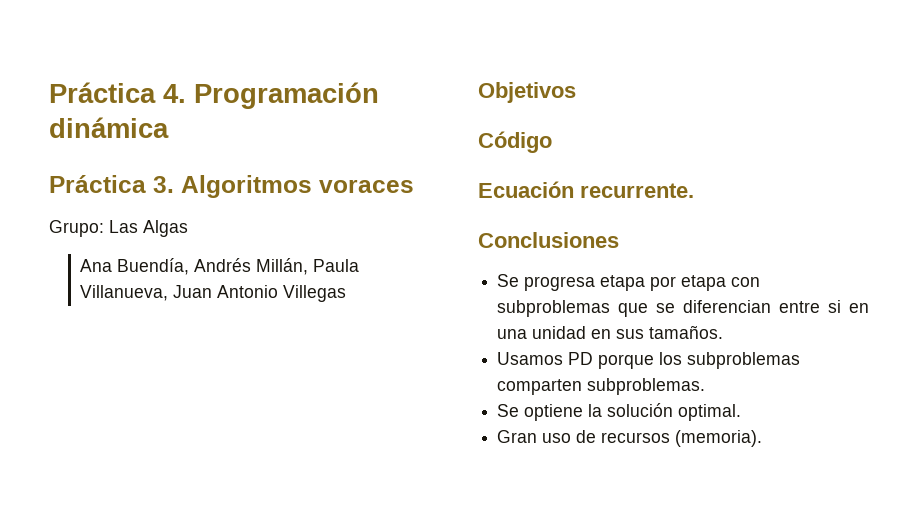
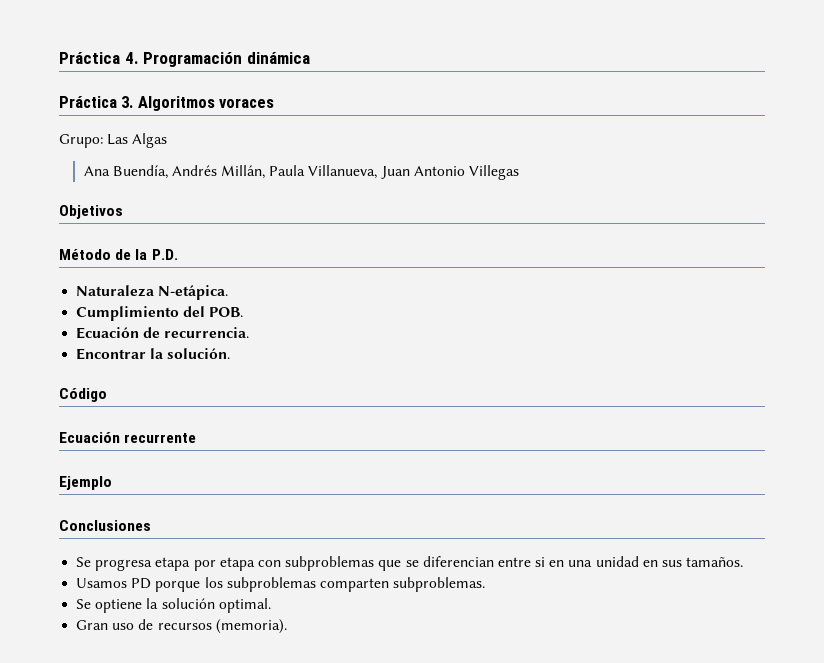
(576, 92) none -> [59,249,178,260] [76,285,229,300] [76,306,244,321] [76,327,250,339] [76,348,231,360] // Método de la P.D. // Naturaleza N-etápica. // Cumplimiento del POB. // Ecuación de recurrencia. // Encontrar la solución.
[580,183,694,198] recurrente. -> [124,433,197,443] [59,476,112,490] recurrente // Ejemplo

